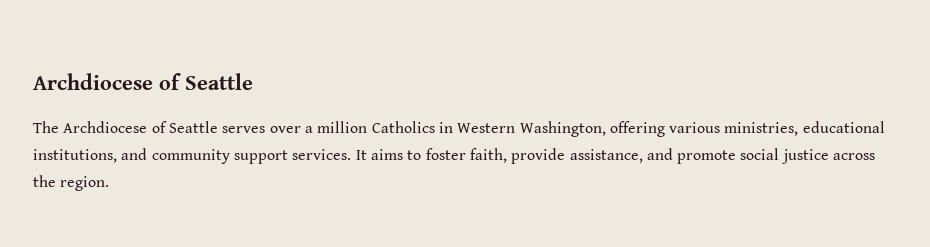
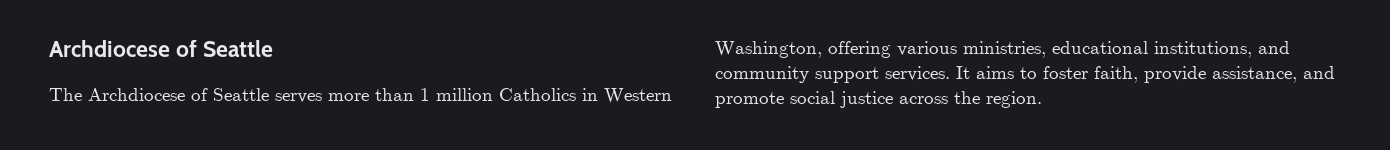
[269,126,313,133] over a -> [328,88,430,101] more than 1

